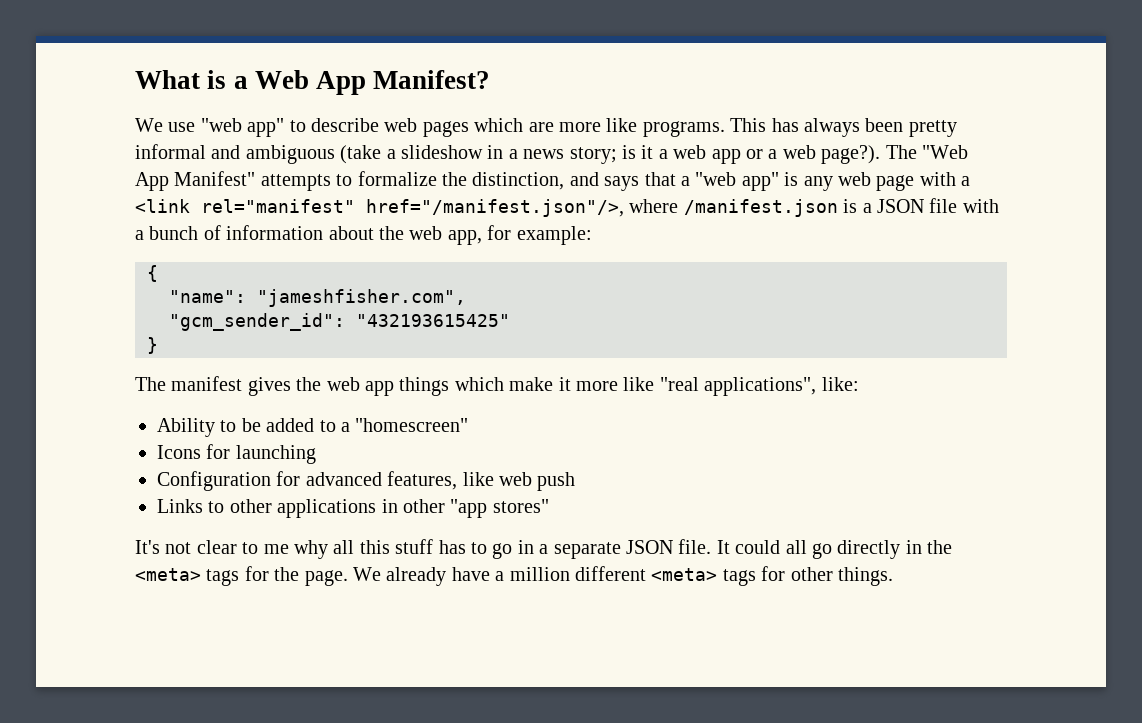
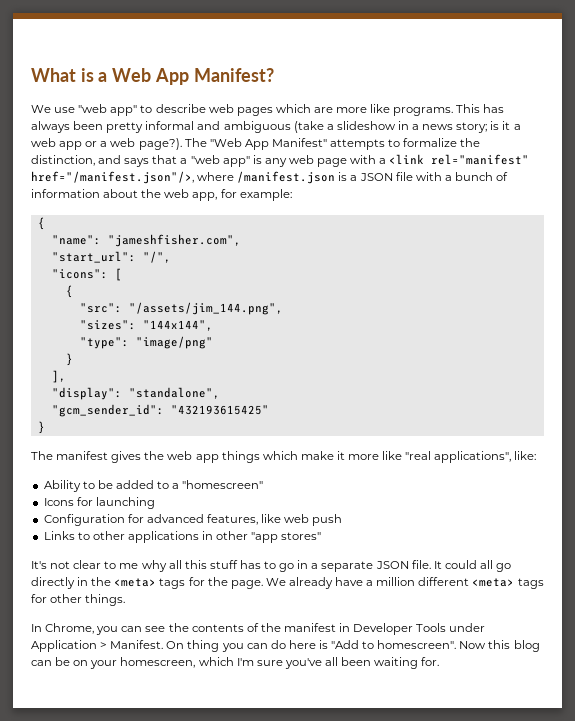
(466, 298) none -> [51,251,171,263] [51,268,122,281] [65,285,73,298] [79,302,283,315] [79,320,213,331] [79,336,213,349] [65,353,73,366] [51,370,66,383] [51,387,220,400] // "start_url": "/", // "icons": [ // { // "src": "/assets/jim_144.png", // "sizes": "144x144", // "type": "image/png" // } // ], // "display": "standalone",
(893, 576) none -> [31,623,486,635] [31,640,540,652] [31,657,440,669] // In Chrome, you can see the contents of the manifest in Developer Tools under Application > Manifest. On thing you can do here is "Add to homescreen". Now this blog can be on your homescreen, which I'm sure you've all been waiting for.

